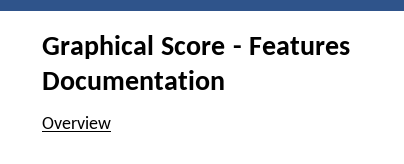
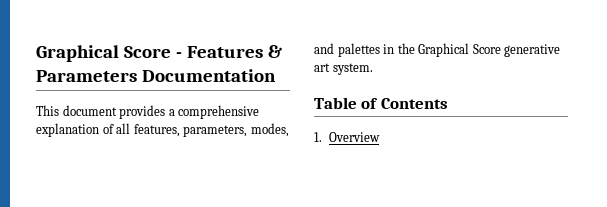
(351, 46) none -> [267,45,282,58] [36,70,137,82] & Parameters
(225, 80) none -> [36,105,260,119] [36,123,289,137] [314,43,561,57] [314,63,373,75] [314,97,448,109] [314,132,322,142] This document provides a comprehensive explanation of all features, parameters, modes, and palettes in the Graphical Score generative art system. // Table of Contents // 1.

